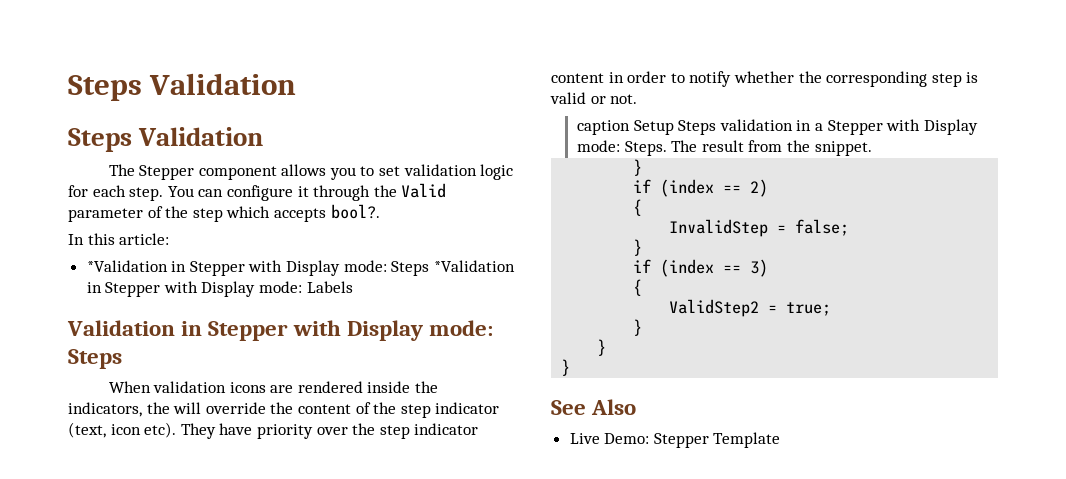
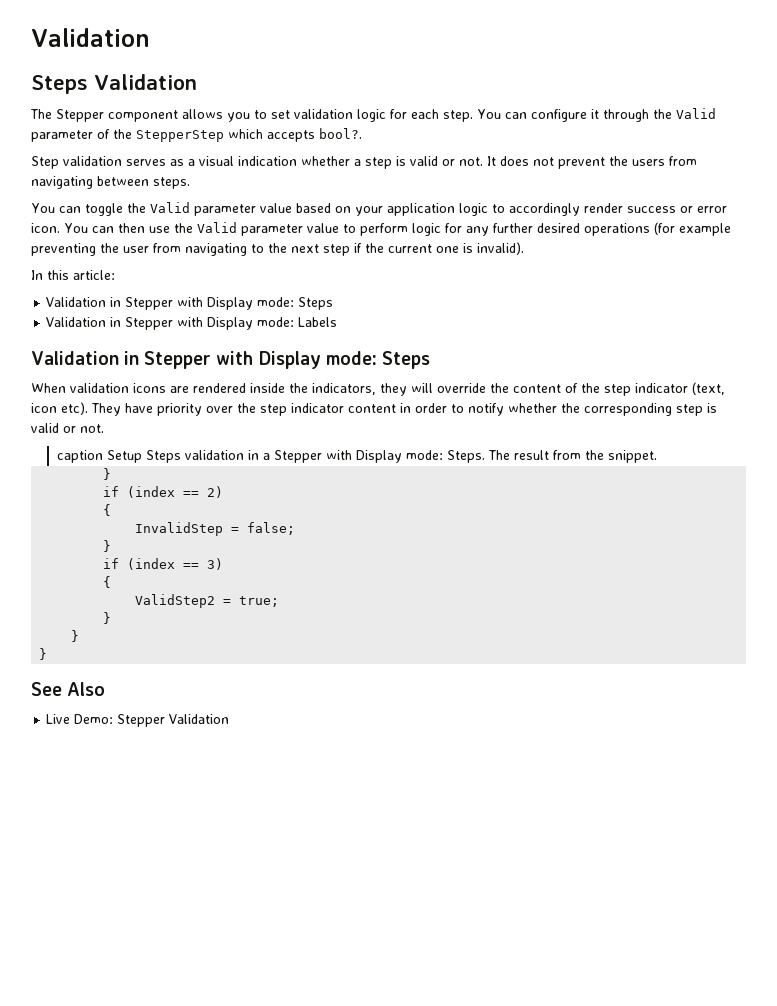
[68,75,142,101] Steps -> (31, 37) none
[192,208,223,222] step -> [136,130,224,142] StepperStep
(380, 211) none -> [31,156,697,169] [31,176,190,189] [31,202,727,216] [31,222,731,236] [31,242,524,256] // Step validation serves as a visual indication whether a step is valid or not. It does not prevent the users from navigating between steps. // You can toggle the Valid parameter value based on your application logic to accordingly render success or error icon. You can then use the Valid parameter value to perform logic for any further desired operations (for example preventing the user from navigating to the next step if the current one is invalid).
[86,260,515,276] *Validation in Stepper with Display mode: Steps *Validation -> [46,297,334,310] [46,317,107,327] Validation in Stepper with Display mode: Steps // Validation
[146,402,170,414] the -> [380,383,407,396] they
[713,432,781,448] Template -> [169,714,230,724] Validation

